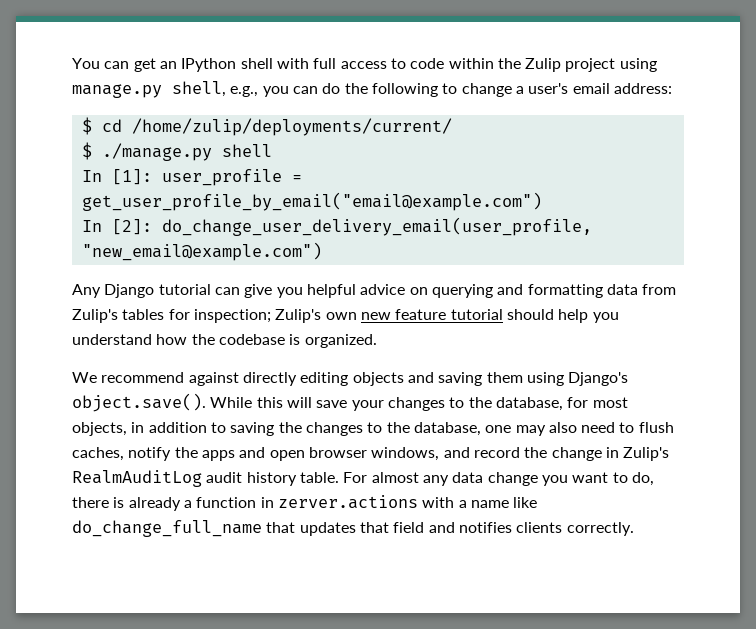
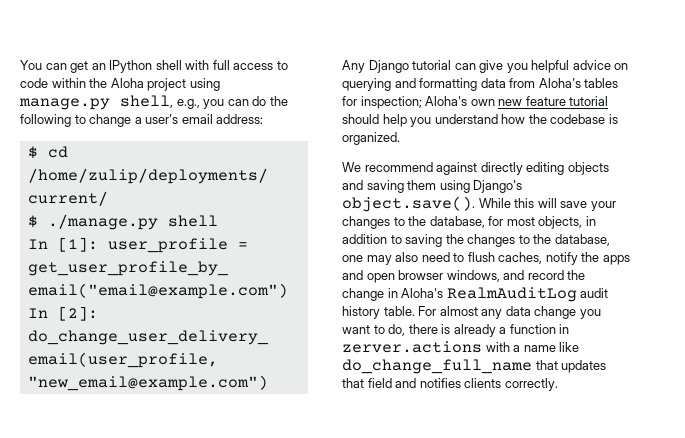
[525,58,562,72] Zulip -> [110,78,144,88] Aloha
[72,309,118,323] Zulip's -> [538,78,581,88] Aloha's
[275,309,322,323] Zulip's -> [425,96,468,106] Aloha's
[623,447,670,461] Zulip's -> [401,288,444,298] Aloha's

